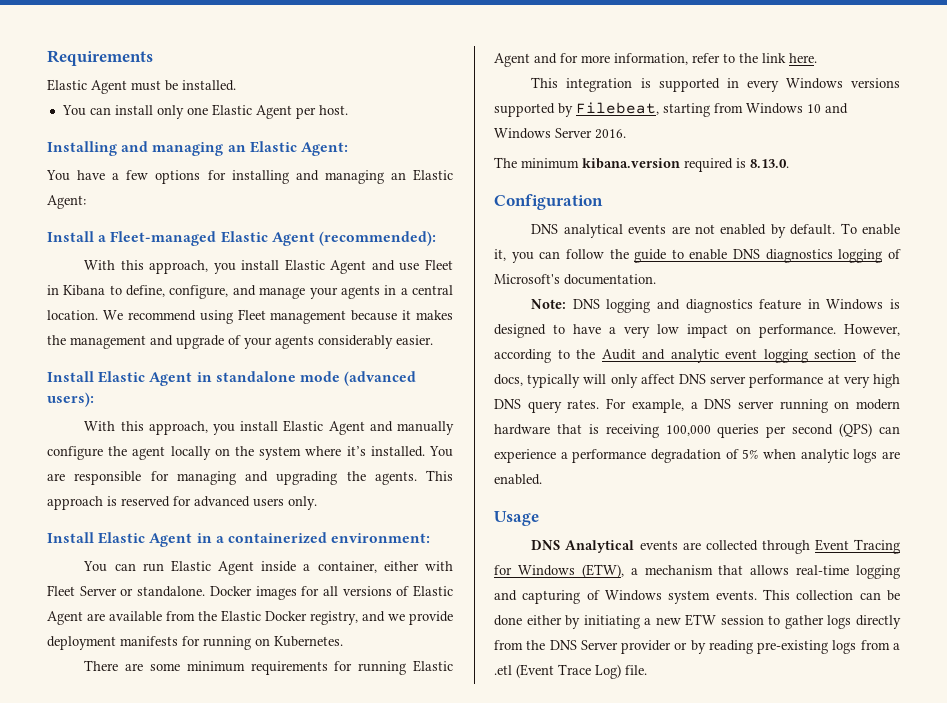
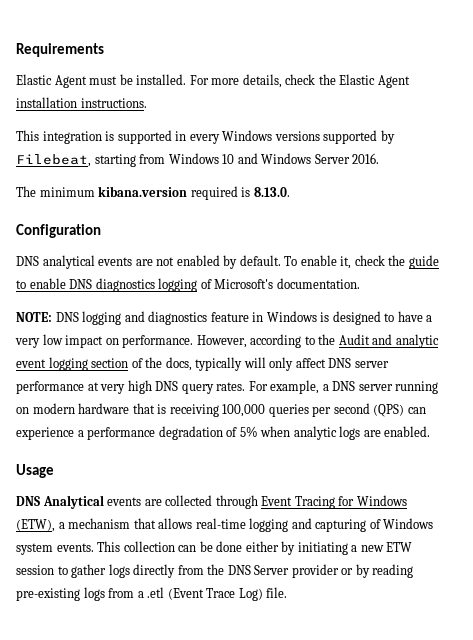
[61,104,348,119] [47,141,348,156] [46,169,453,184] [47,195,86,209] [47,231,436,246] [84,259,453,274] [47,285,454,299] [47,309,453,324] [47,335,433,349] [47,371,417,386] [47,392,94,407] [84,420,455,435] [47,446,453,460] [47,470,453,485] [47,496,317,510] [47,532,431,547] [83,560,453,575] [47,585,453,600] [47,610,453,625] [47,636,343,650] [84,660,453,675] [494,53,817,67] // You can install only one Elastic Agent per host. // Installing and managing an Elastic Agent: // You have a few options for installing and managing an Elastic Agent: // Install a Fleet-managed Elastic Agent (recommended): // With this approach, you install Elastic Agent and use Fleet in Kibana to define, configure, and manage your agents in a central location. We recommend using Fleet management because it makes the management and upgrade of your agents considerably easier. // Install Elastic Agent in standalone mode (advanced users): // With this approach, you install Elastic Agent and manually configure the agent locally on the system where it’s installed. You are responsible for managing and upgrading the agents. This approach is reserved for advanced users only. // Install Elastic Agent in a containerized environment: // You can run Elastic Agent inside a container, either with Fleet Server or standalone. Docker images for all versions of Elastic Agent are available from the Elastic Docker registry, and we provide deployment manifests for running on Kubernetes. // There are some minimum requirements for running Elastic Agent and for more information, refer to the link here. -> [189,74,410,88] [16,97,147,108] For more details, check the Elastic Agent installation instructions.
[511,249,604,263] you can follow -> [354,255,385,266] check
[531,299,567,309] Note: -> [16,312,52,322] NOTE:

